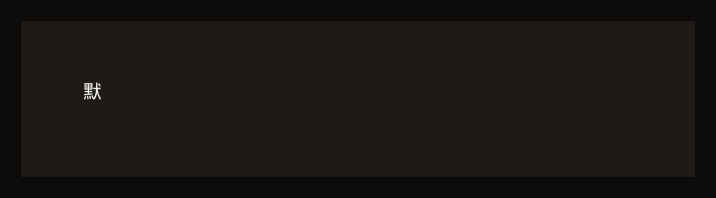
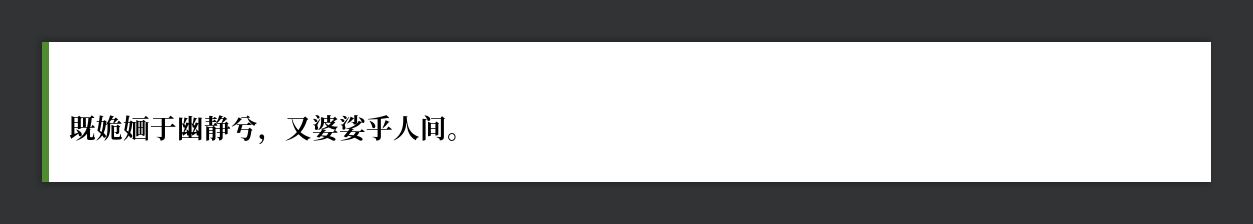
[83,82,102,100] 默 -> [69,115,474,145] 既姽婳于幽静兮，又婆娑乎人间。

